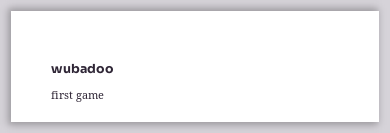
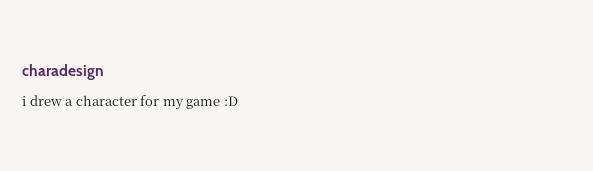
[51,63,114,74] [51,91,104,102] wubadoo // first game -> [22,64,104,80] [22,95,238,110] charadesign // i drew a character for my game :D

